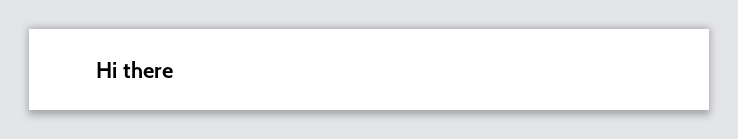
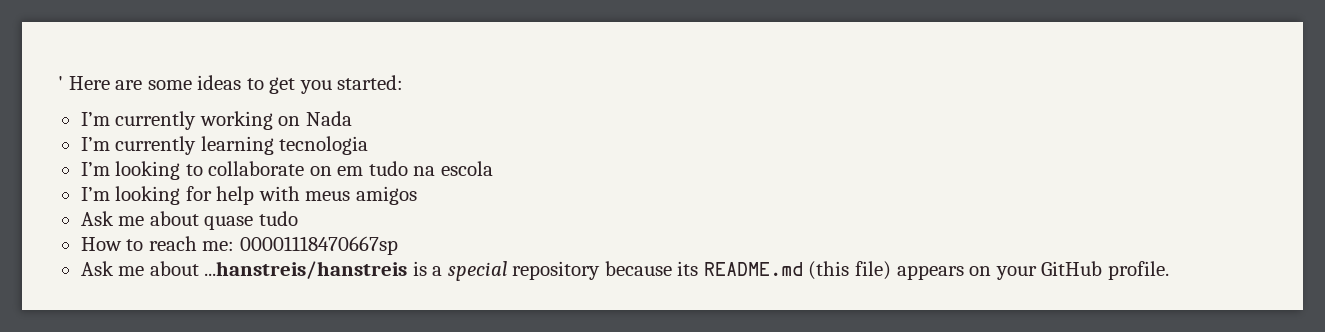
[96,61,173,78] Hi there -> [58,75,404,94] [80,111,352,130] [80,136,369,155] [80,161,493,180] [80,186,417,205] [80,211,298,230] [80,236,398,255] [80,261,1169,281] ' Here are some ideas to get you started: // I’m currently working on Nada // I’m currently learning tecnologia // I’m looking to collaborate on em tudo na escola // I’m looking for help with meus amigos // Ask me about quase tudo // How to reach me: 00001118470667sp // Ask me about ...hanstreis/hanstreis is a special repository because its README.md (this file) appears on your GitHub profile.

